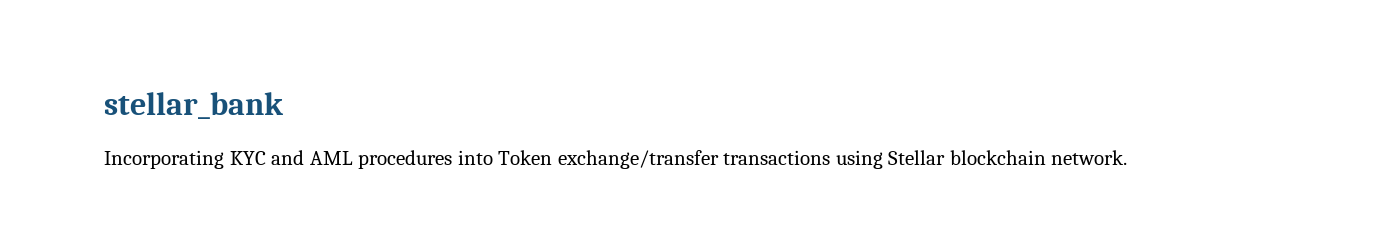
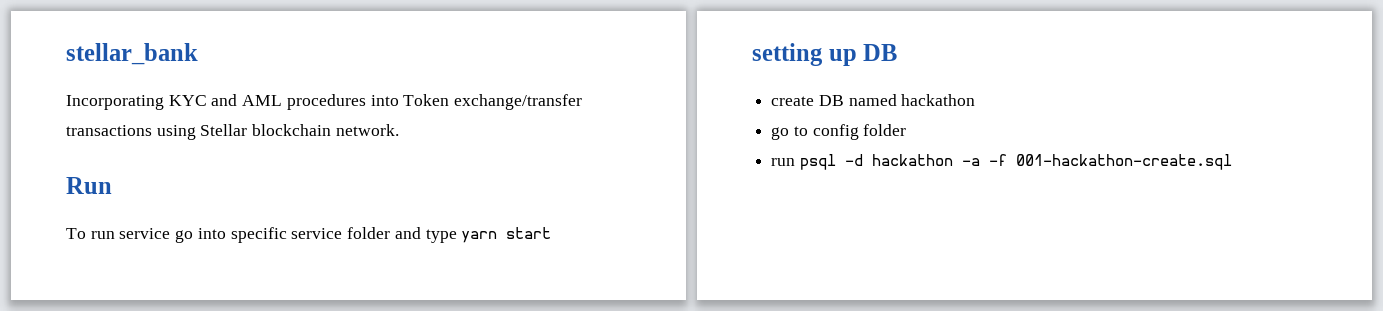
(1128, 157) none -> [66,177,112,194] [66,227,552,243] [752,43,898,66] [771,94,976,106] [771,124,907,140] [771,154,1232,170] // Run // To run service go into specific service folder and type yarn start // setting up DB // create DB named hackathon // go to config folder // run psql -d hackathon -a -f 001-hackathon-create.sql

